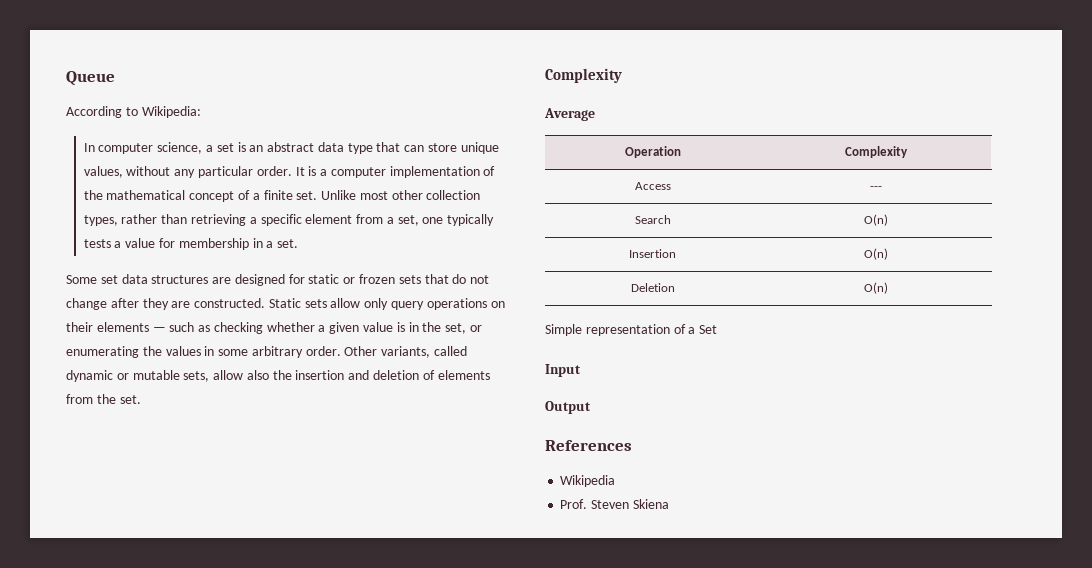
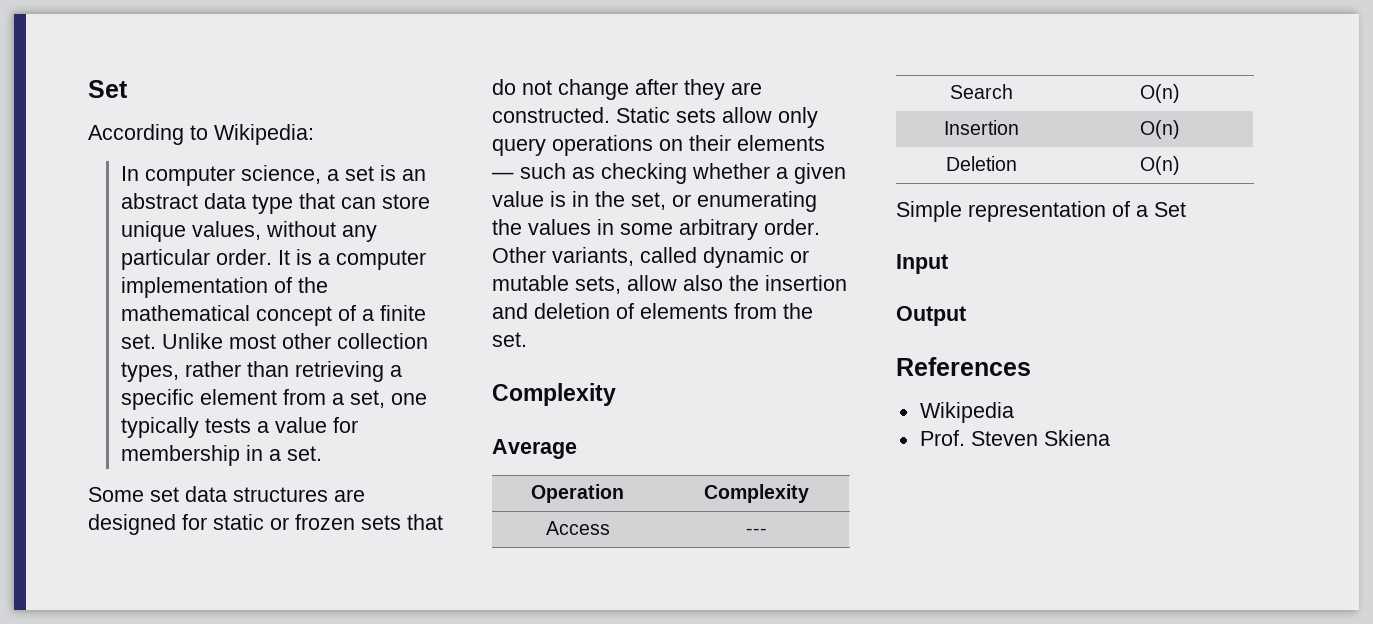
[66,71,115,86] Queue -> [88,80,128,98] Set

